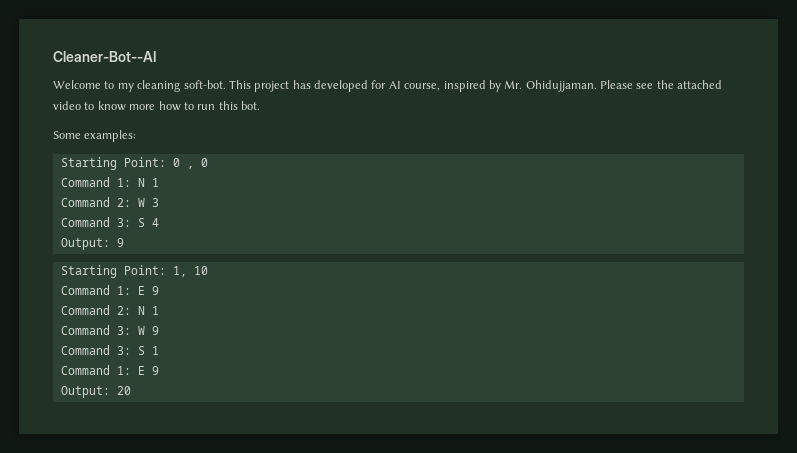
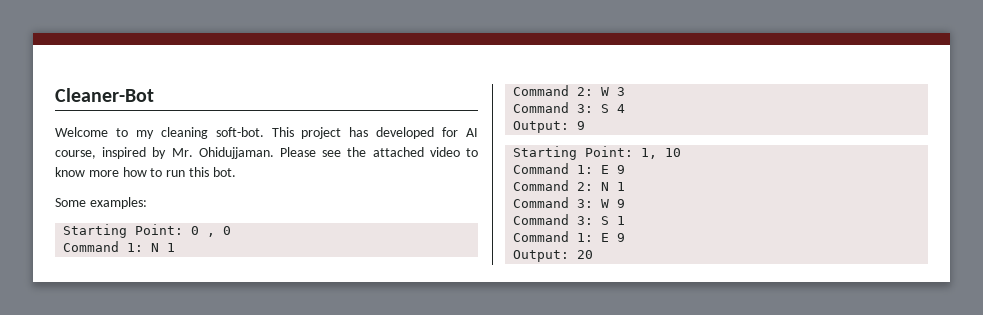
[53,51,157,62] Cleaner-Bot--AI -> [55,88,154,102] Cleaner-Bot

